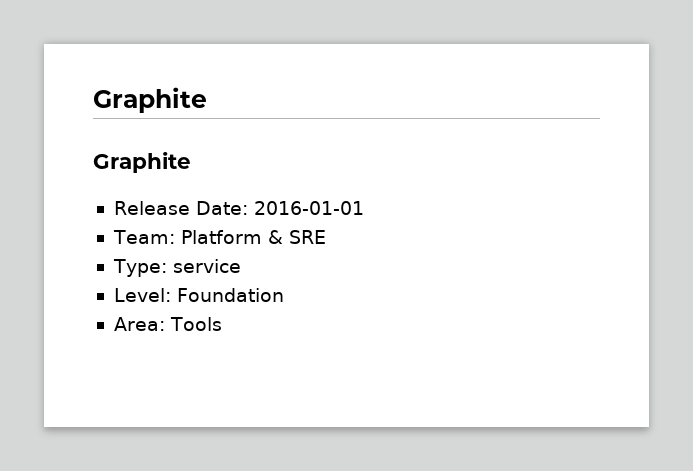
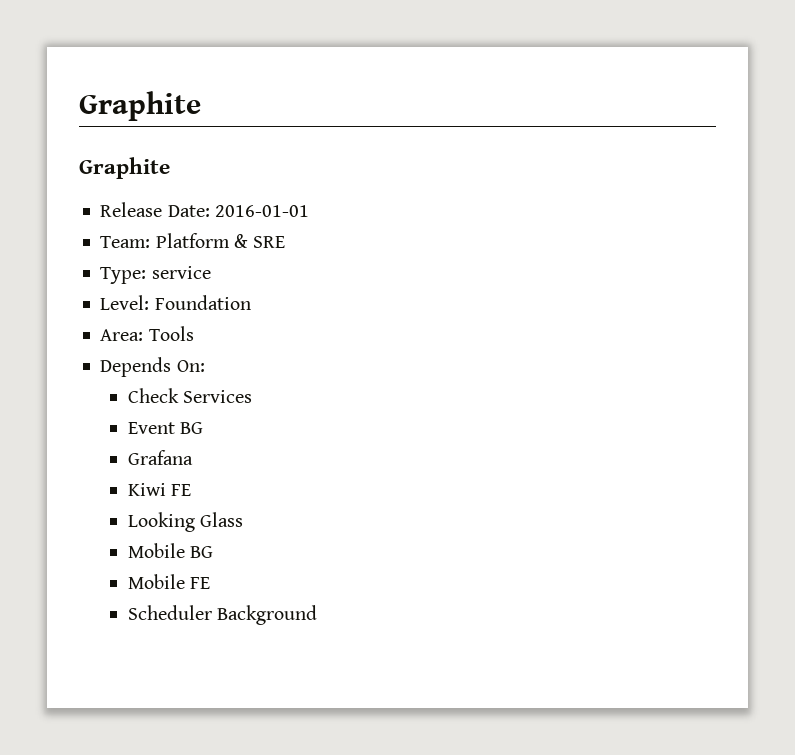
(222, 324) none -> [100,357,205,377] [127,388,252,403] [127,422,203,434] [127,450,193,465] [127,483,191,496] [127,512,243,532] [127,543,213,558] [127,574,210,589] [127,605,317,625] // Depends On: // Check Services // Event BG // Grafana // Kiwi FE // Looking Glass // Mobile BG // Mobile FE // Scheduler Background

